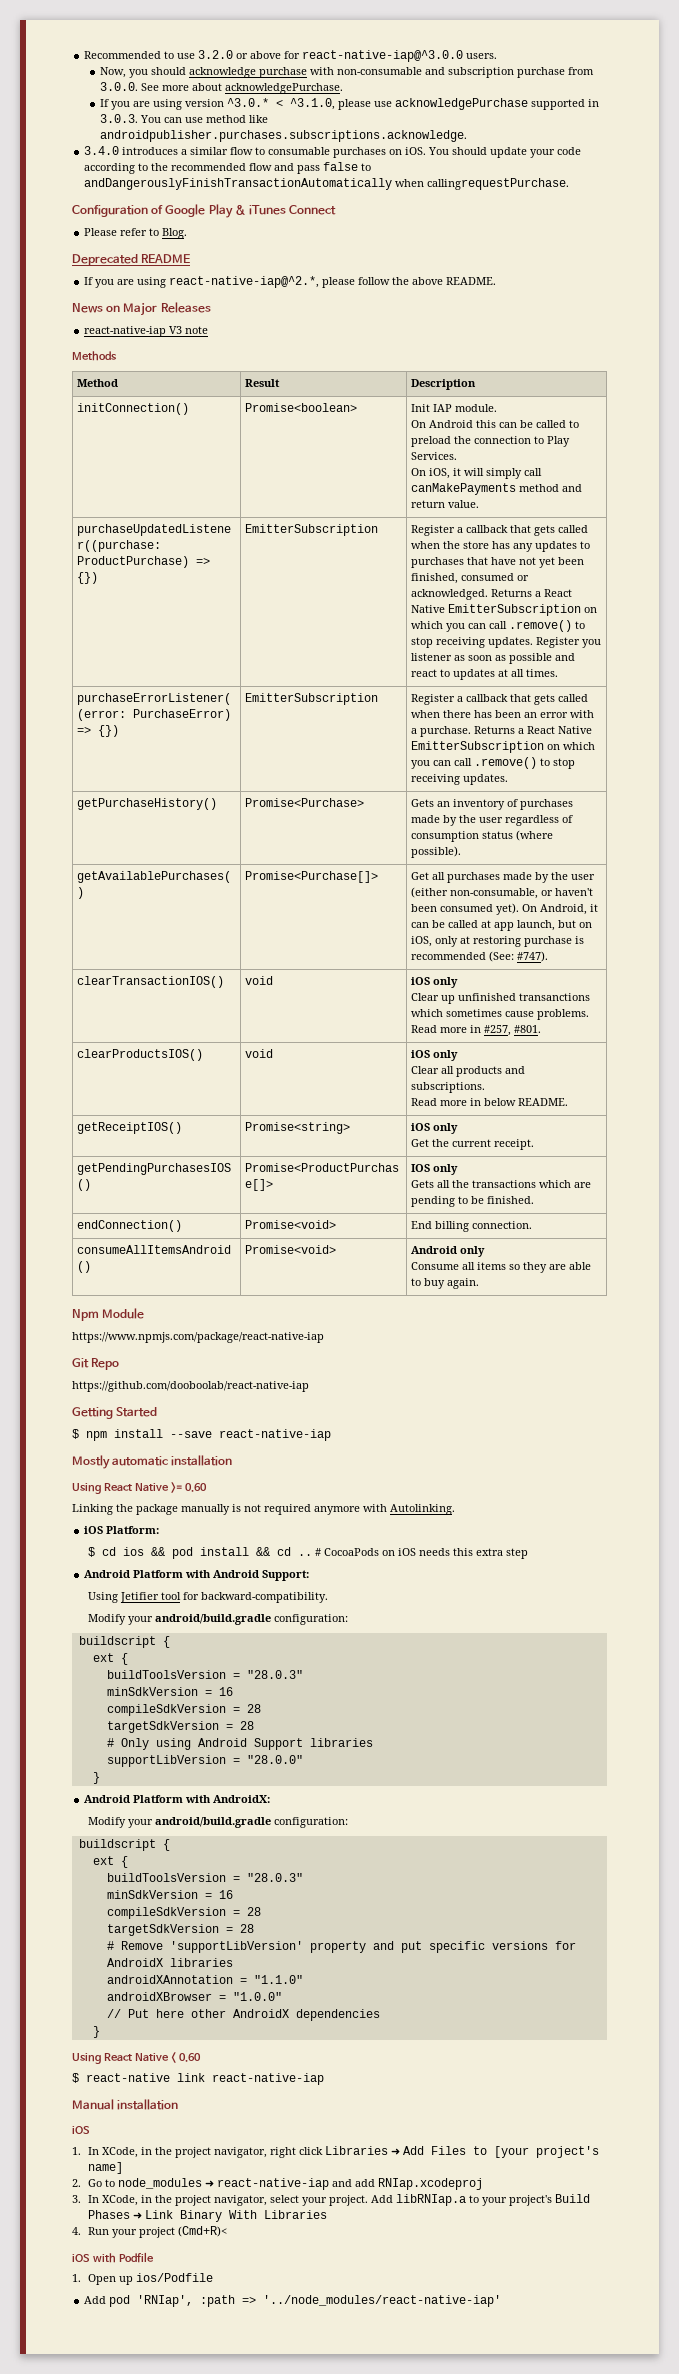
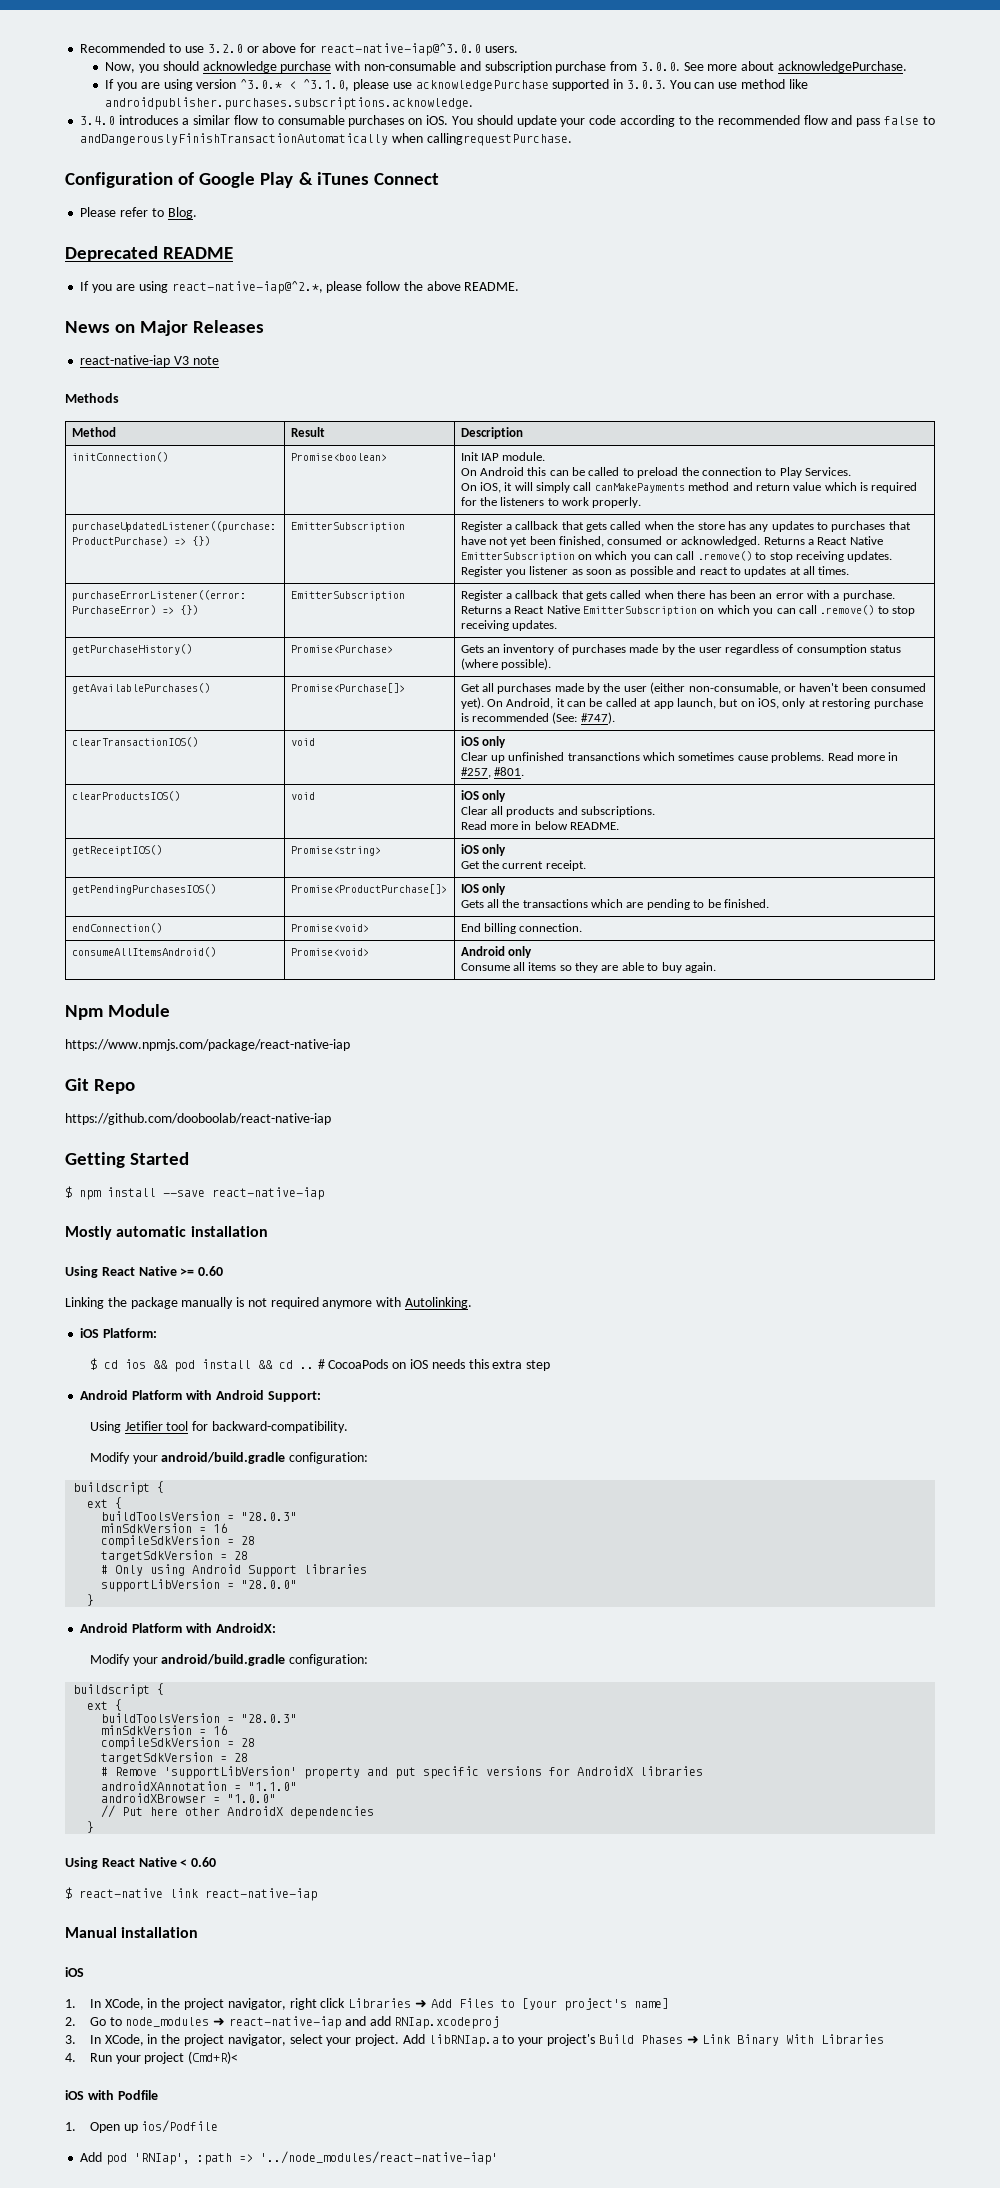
[448,500,480,508] value. -> [793,482,918,493] [460,497,642,508] value which is required for the listeners to work properly.

